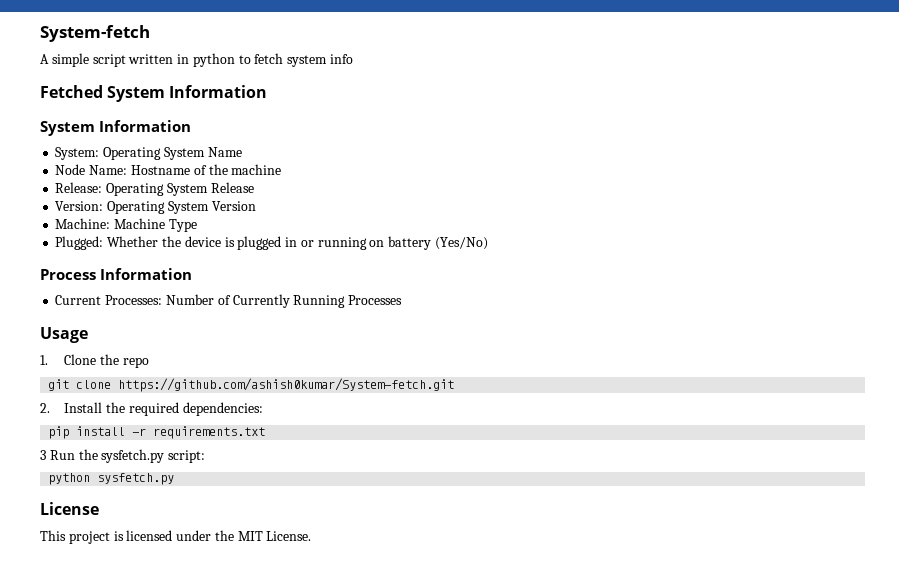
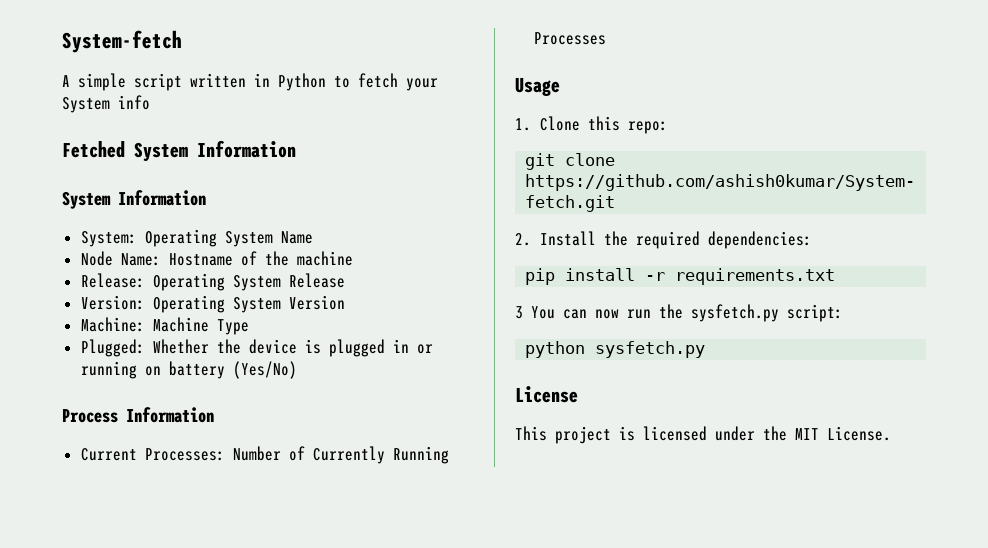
[192,53,235,67] python -> [278,73,326,91] Python
[287,55,328,67] system -> [406,78,438,91] [62,97,110,113] your System
[100,354,149,368] the repo -> [587,116,668,134] this repo:
[49,450,75,460] Run -> [531,306,651,319] You can now run

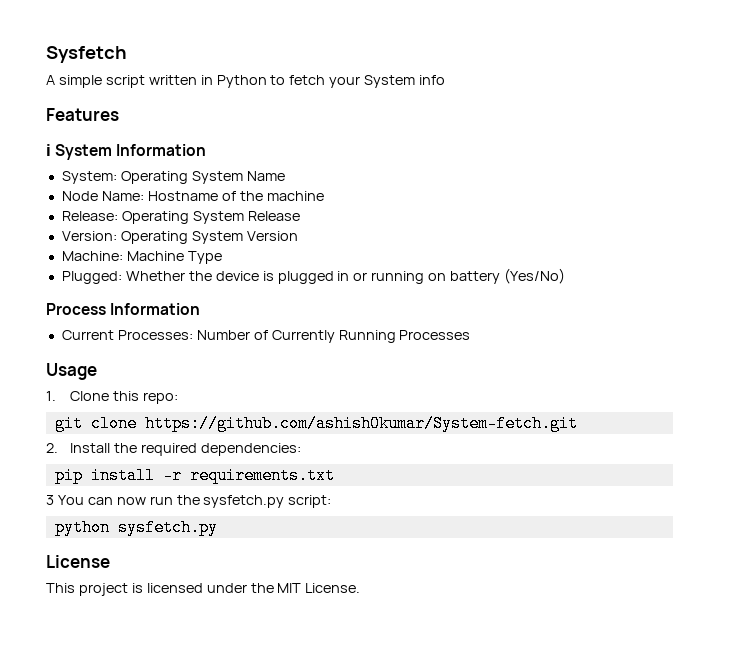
[62,30,182,53] System-fetch -> [46,46,127,63] Sysfetch
[62,140,296,162] Fetched System Information // -> [46,108,119,121] [46,144,51,156] Features // ℹ

